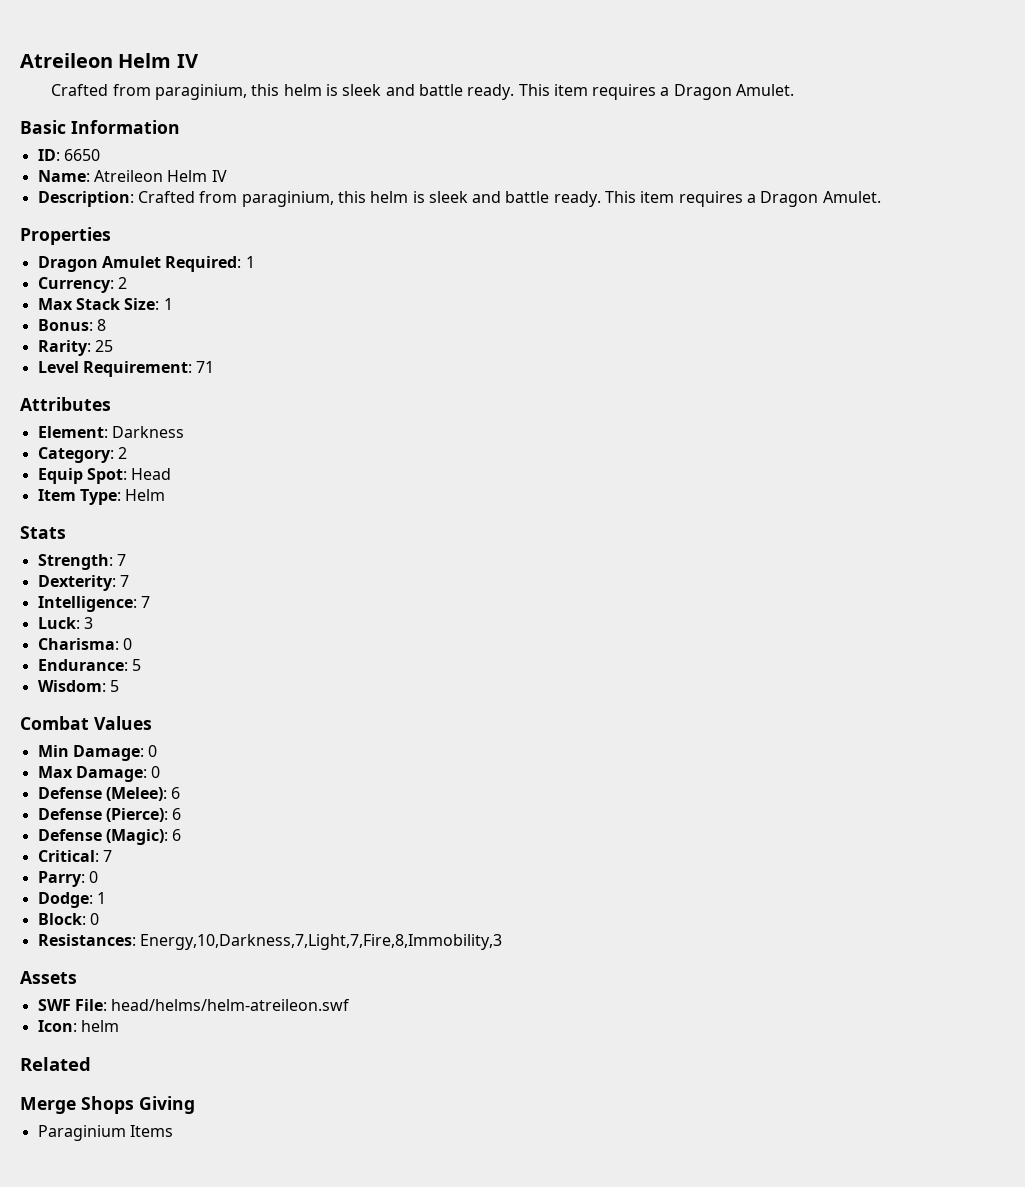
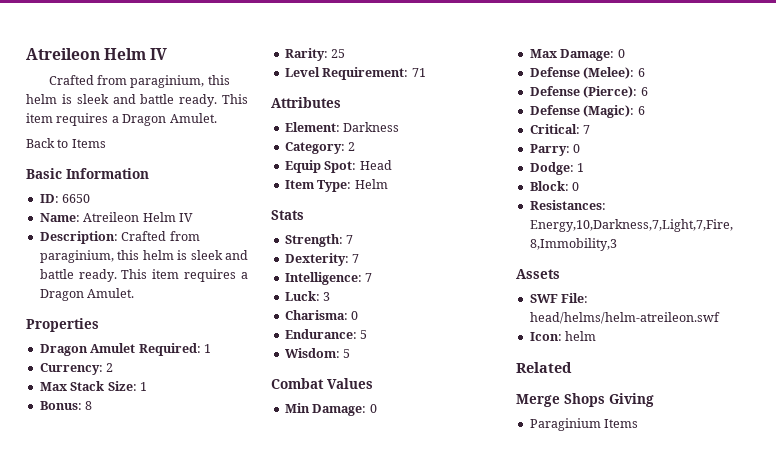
(795, 90) none -> [26,138,106,148] // Back to Items

